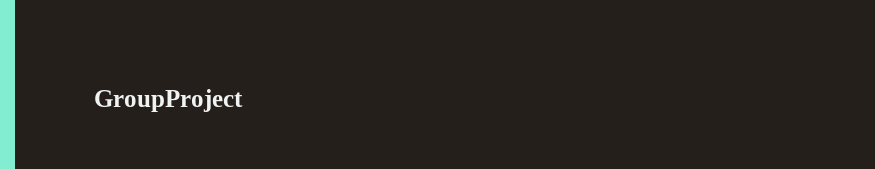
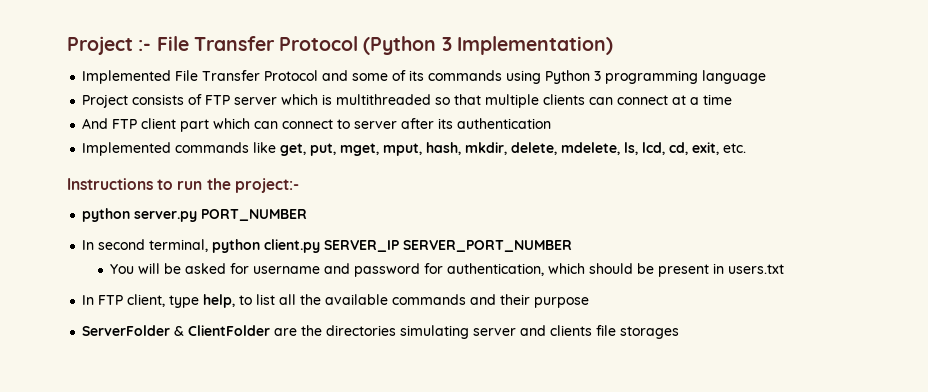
[94,89,243,112] GroupProject -> [67,36,613,55] [82,70,767,84] [82,94,733,108] [82,118,552,132] [82,142,747,156] [67,178,299,193] [82,208,308,222] [82,239,573,253] [110,263,785,277] [82,294,590,308] [82,325,680,339] Project :- File Transfer Protocol (Python 3 Implementation) // Implemented File Transfer Protocol and some of its commands using Python 3 programming language // Project consists of FTP server which is multithreaded so that multiple clients can connect at a time // And FTP client part which can connect to server after its authentication // Implemented commands like get, put, mget, mput, hash, mkdir, delete, mdelete, ls, lcd, cd, exit, etc. // Instructions to run the project:- // python server.py PORT_NUMBER // In second terminal, python client.py SERVER_IP SERVER_PORT_NUMBER // You will be asked for username and password for authentication, which should be present in users.txt // In FTP client, type help, to list all the available commands and their purpose // ServerFolder & ClientFolder are the directories simulating server and clients file storages

